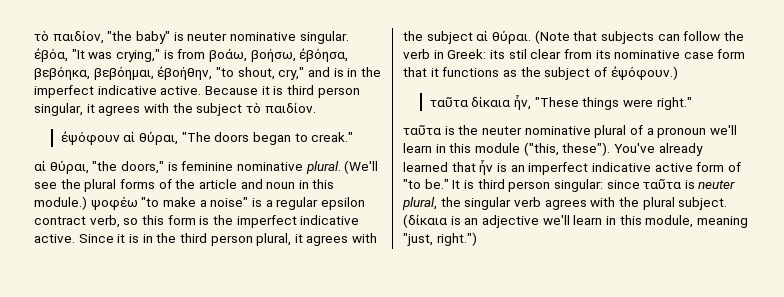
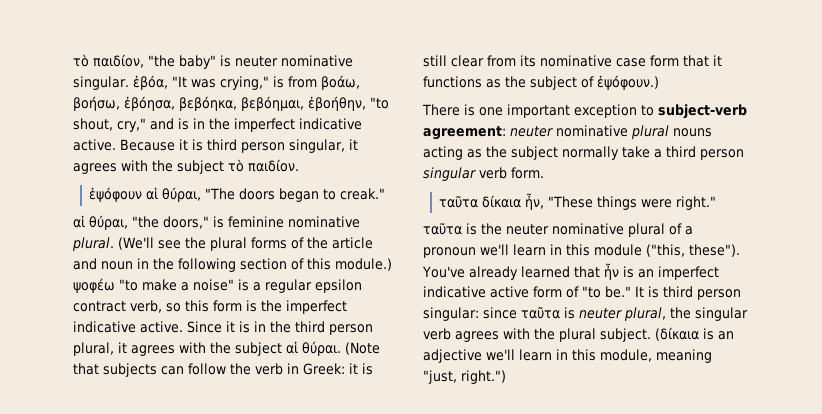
(309, 184) none -> [153,258,304,272] the following section of
[489,49,527,59] its stil -> [349,363,373,375] [423,55,447,67] it is still
(678, 73) none -> [422,104,747,119] [423,125,712,140] [423,146,744,160] [423,167,544,181] // There is one important exception to subject-verb agreement: neuter nominative plural nouns acting as the subject normally take a third person singular verb form.

